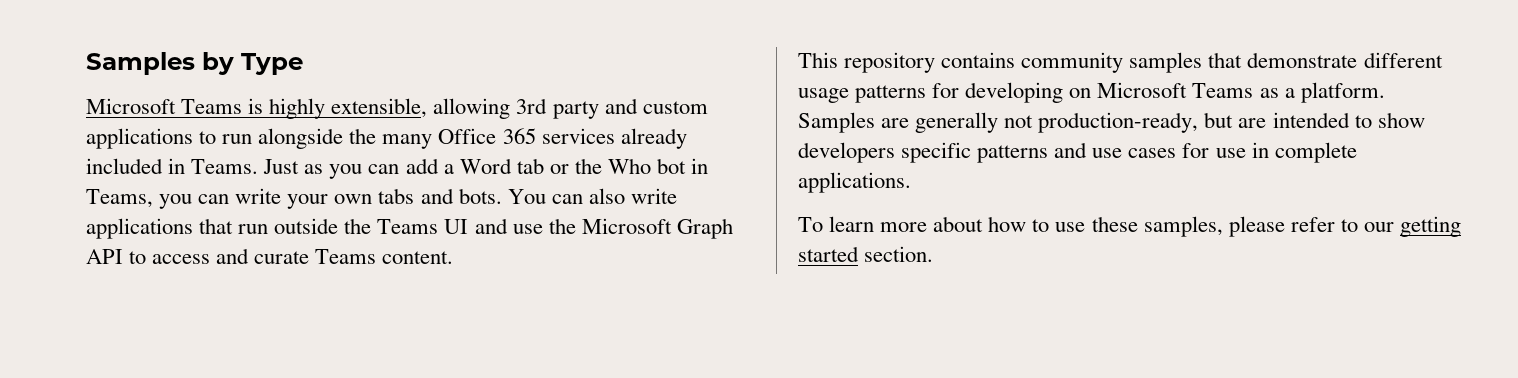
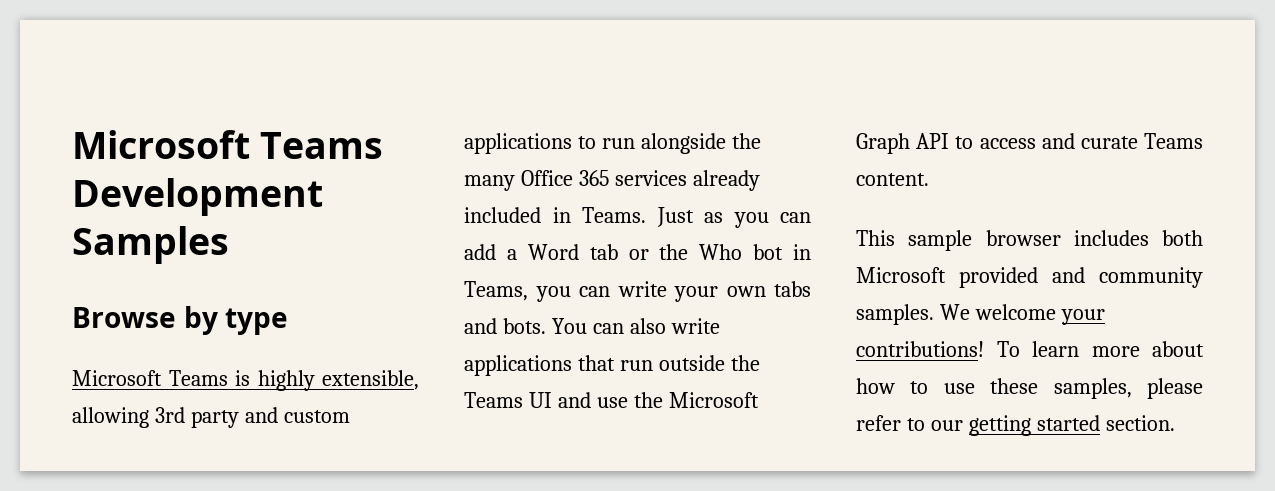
[86,52,303,75] Samples by Type -> [72,130,384,159] [72,178,323,216] [72,226,229,264] [72,306,289,335] Microsoft Teams Development Samples // Browse by type
[844,52,1443,73] [798,82,1385,103] [798,112,1425,133] [798,142,1357,163] [798,172,911,193] repository contains community samples that demonstrate different usage patterns for developing on Microsoft Teams as a platform. Samples are generally not production-ready, but are intended to show developers specific patterns and use cases for use in complete applications. // -> [908,230,1203,251] [856,267,1203,288] [856,304,1105,325] [856,341,984,357] sample browser includes both Microsoft provided and community samples. We welcome your contributions!

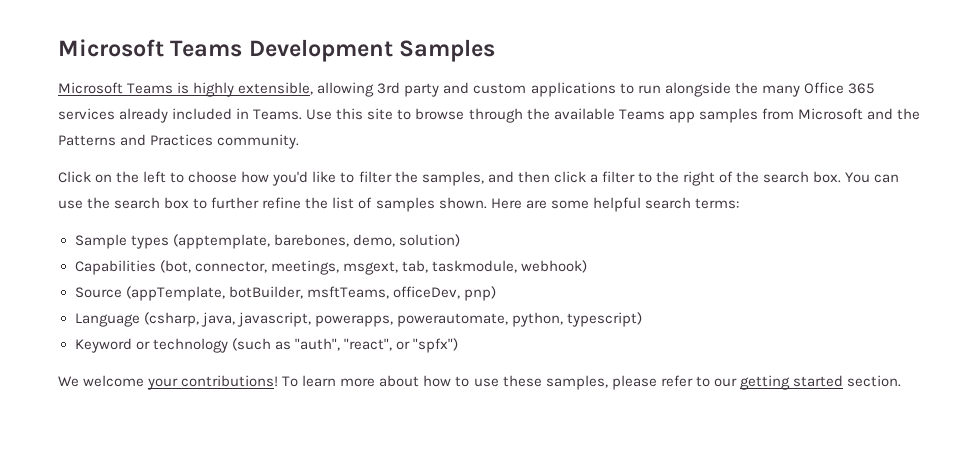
[72,306,289,335] // Browse by type -> (496, 50) none
[656,207,811,228] [464,244,811,260] [464,281,811,302] [464,318,720,334] [464,355,760,376] [464,392,759,408] [856,133,1203,154] [856,173,929,186] [856,230,1203,251] [856,267,1203,288] [856,304,934,325] Just as you can add a Word tab or the Who bot in Teams, you can write your own tabs and bots. You can also write applications that run outside the Teams UI and use the Microsoft Graph API to access and curate Teams content. // This sample browser includes both Microsoft provided and community samples. -> [306,108,920,123] [58,134,300,149] [58,171,900,186] [58,197,739,212] [74,234,460,249] [74,260,587,275] [74,286,496,301] [74,312,642,327] [74,338,458,353] Use this site to browse through the available Teams app samples from Microsoft and the Patterns and Practices community. // Click on the left to choose how you'd like to filter the samples, and then click a filter to the right of the search box. You can use the search box to further refine the list of samples shown. Here are some helpful search terms: // Sample types (apptemplate, barebones, demo, solution) // Capabilities (bot, connector, meetings, msgext, tab, taskmodule, webhook) // Source (appTemplate, botBuilder, msftTeams, officeDev, pnp) // Language (csharp, java, javascript, powerapps, powerautomate, python, typescript) // Keyword or technology (such as "auth", "react", or "spfx") //

